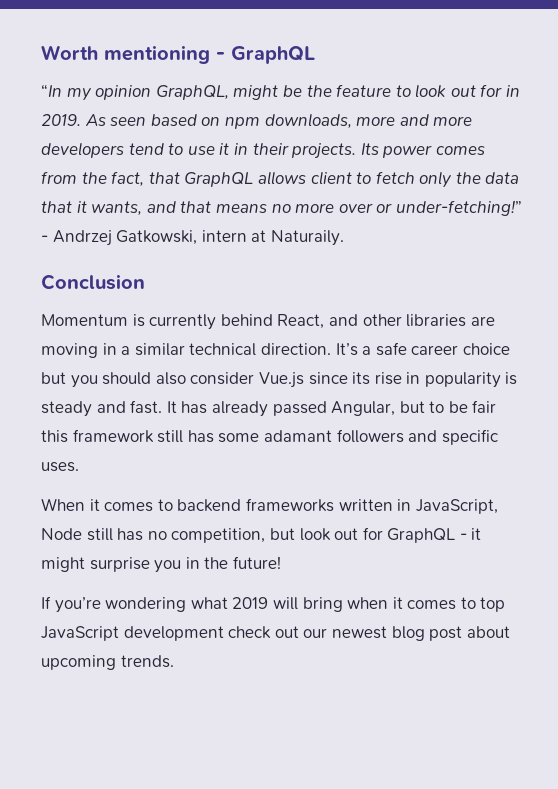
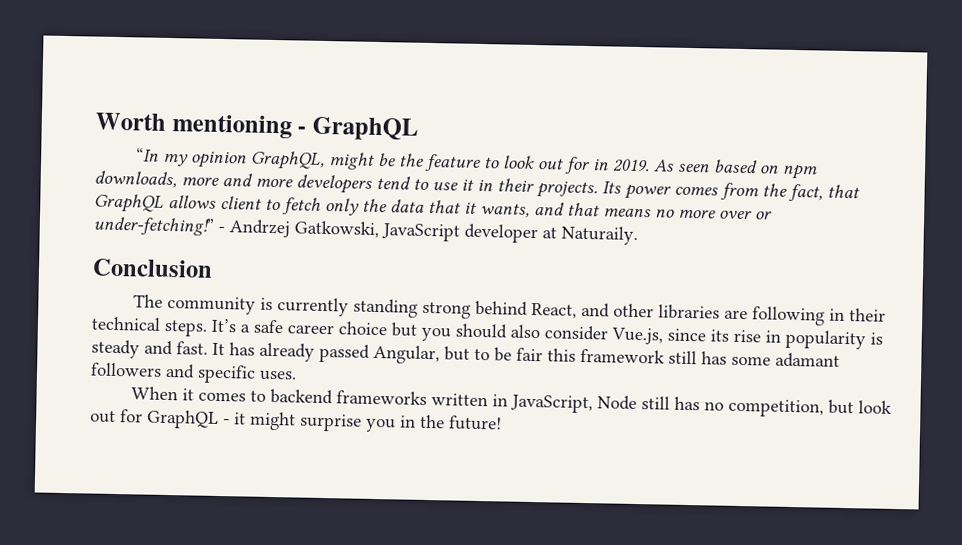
[201,230,247,242] intern -> [381,223,538,244] JavaScript developer
[41,314,217,330] Momentum is currently -> [132,294,471,319] The community is currently standing strong
[41,343,331,358] moving in a similar technical direction. -> [751,306,886,326] [91,316,208,337] following in their technical steps.
[258,372,304,388] Vue.js -> [611,327,663,345] Vue.js,
[41,596,506,613] [41,626,510,641] [41,655,174,670] // If you’re wondering what 2019 will bring when it comes to top JavaScript development check out our newest blog post about upcoming trends. -> (502, 423) none

